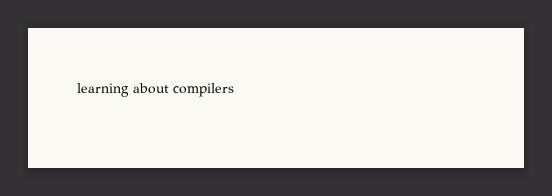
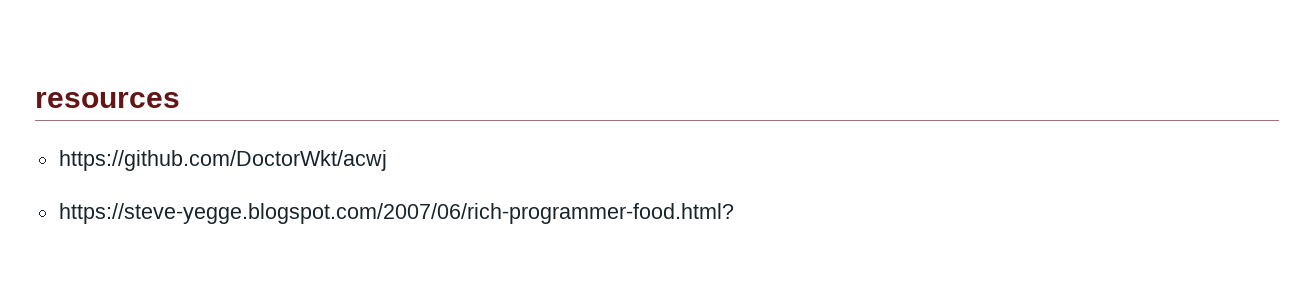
[77,83,234,97] learning about compilers -> [35,92,180,108] [58,150,387,171] [58,203,734,224] resources // https://github.com/DoctorWkt/acwj // https://steve-yegge.blogspot.com/2007/06/rich-programmer-food.html?

